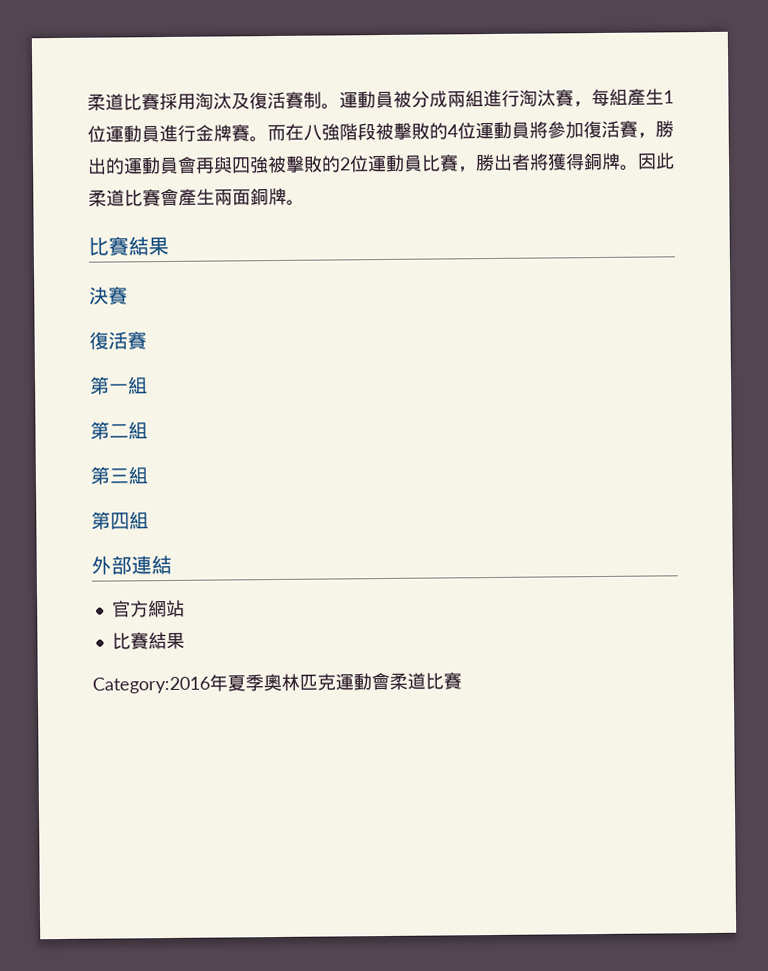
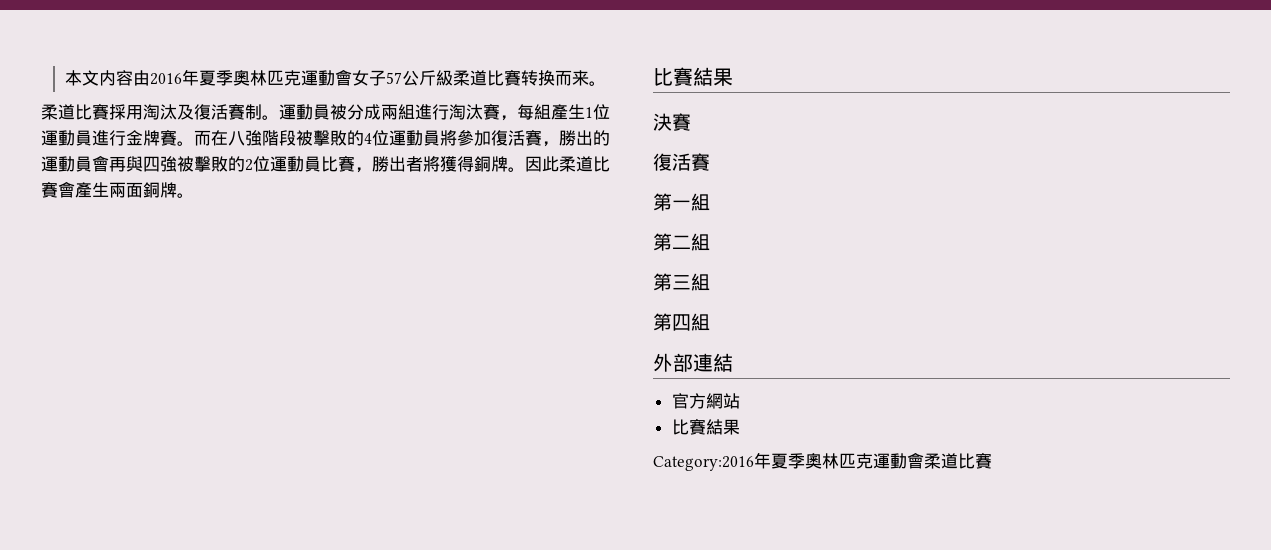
(87, 102) none -> [64,69,606,86] 本文内容由2016年夏季奧林匹克運動會女子57公斤級柔道比賽转换而来。 //

